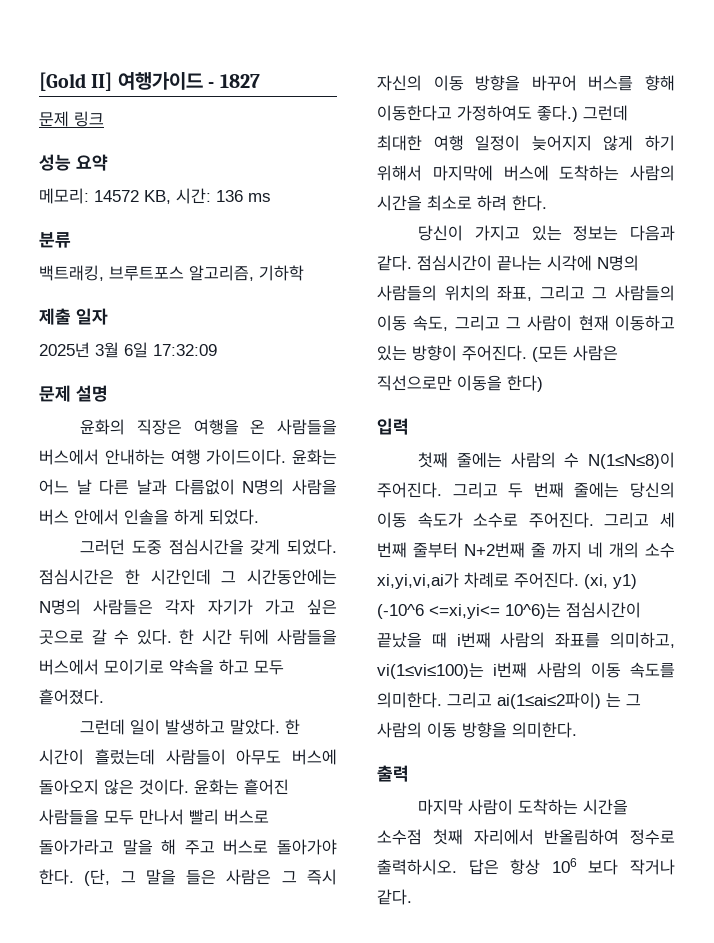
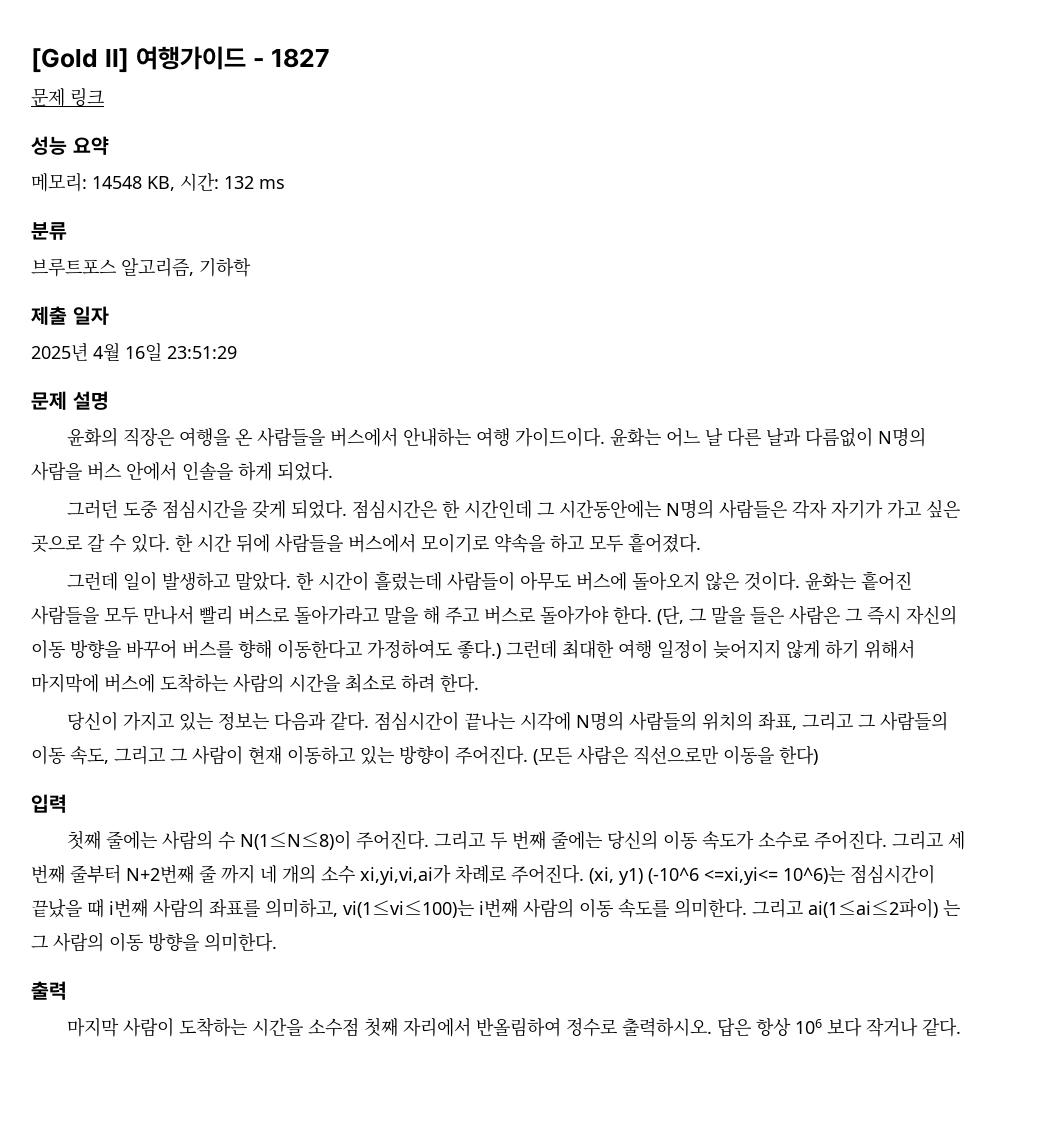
[94,190,139,202] 14572 -> [92,176,142,189] 14548
[216,190,243,202] 136 -> [224,176,254,189] 132
[39,265,104,281] 백트래킹, -> (67, 231) none
[95,342,217,358] 3월 6일 17:32:09 -> [93,343,237,361] 4월 16일 23:51:29

